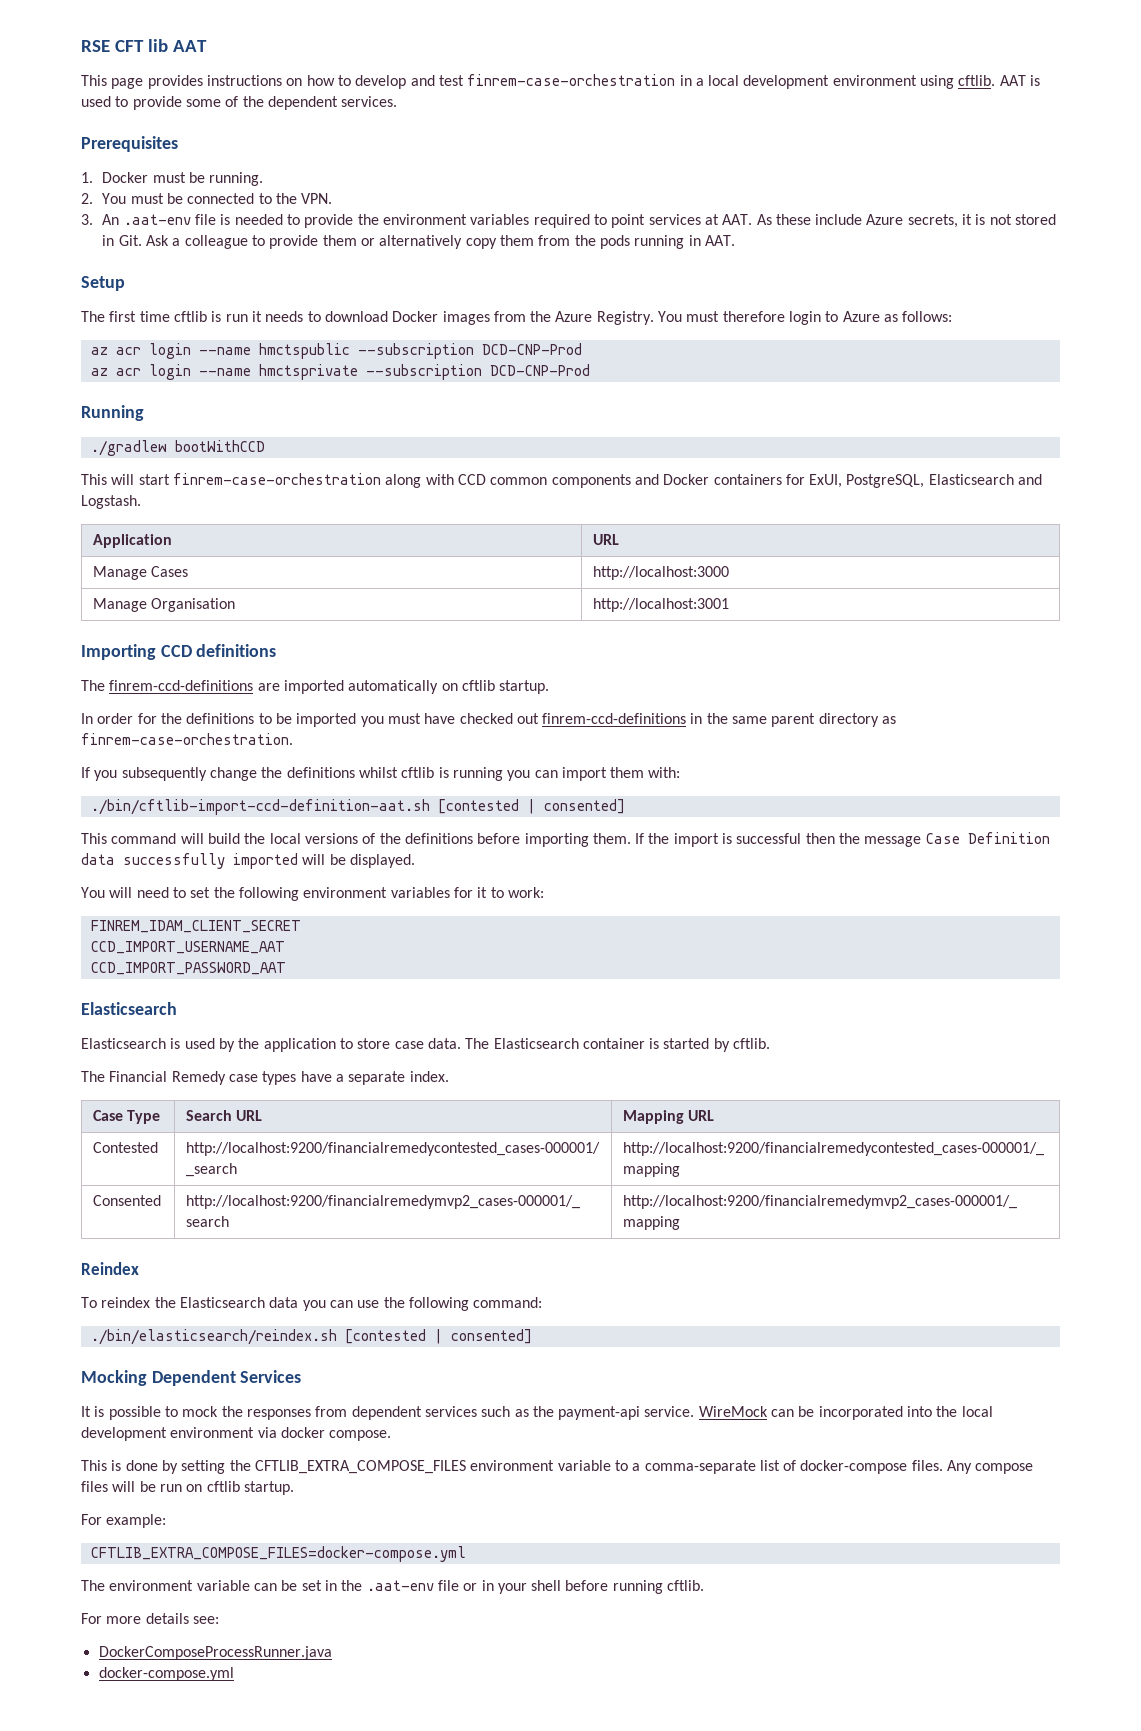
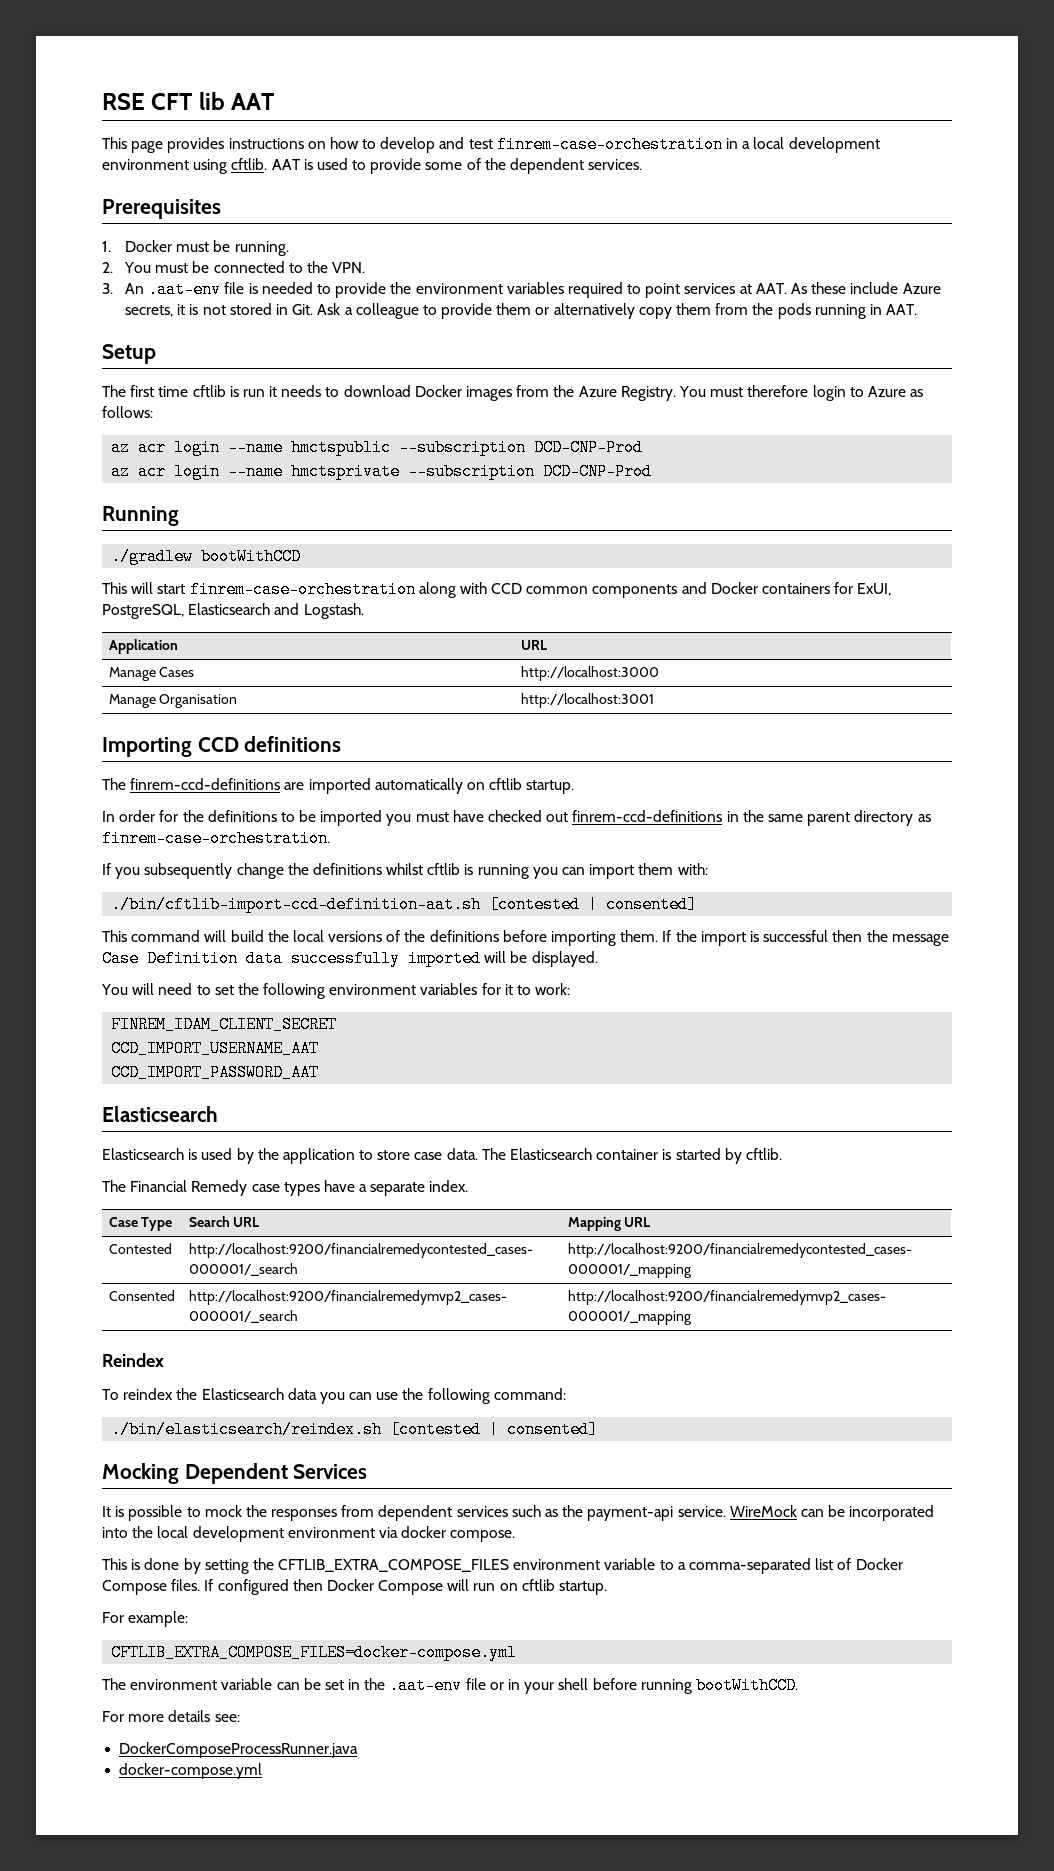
[644,1460,756,1474] comma-separate -> [689,1558,812,1574] comma-separated
[800,1460,1034,1474] [81,1481,156,1492] docker-compose files. Any compose files will be -> [855,1558,903,1570] [102,1579,470,1595] Docker Compose files. If configured then Docker Compose will
[667,1580,705,1591] cftlib. -> [695,1677,798,1694] bootWithCCD.

